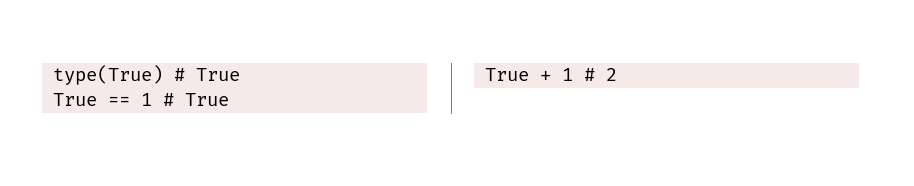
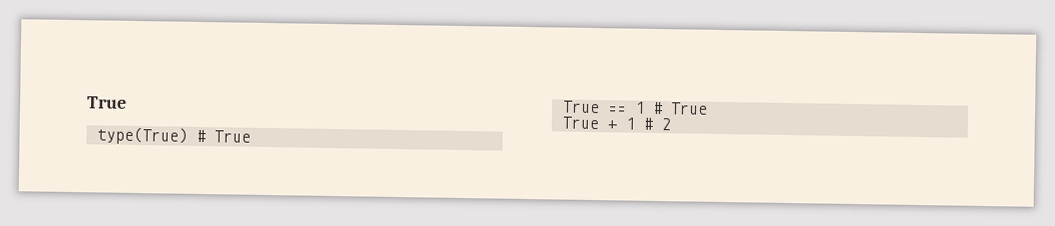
(52, 75) none -> [87,96,127,109] True //

